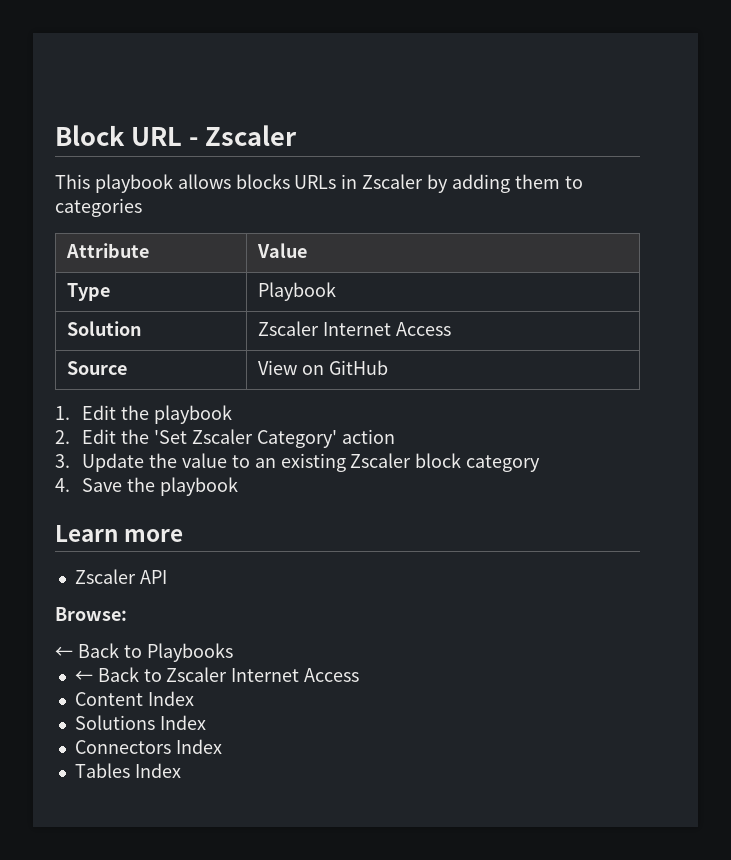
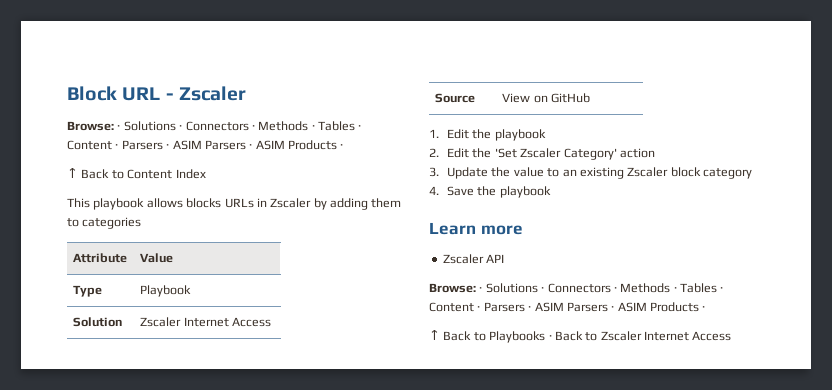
(297, 135) none -> [67,121,362,131] [67,140,344,150] [67,168,206,179] // Browse: · Solutions · Connectors · Methods · Tables · Content · Parsers · ASIM Parsers · ASIM Products · // ↑ Back to Content Index
[55,646,73,658] // ← -> [479,283,724,293] [429,302,706,312] [429,330,440,340] · Solutions · Connectors · Methods · Tables · Content · Parsers · ASIM Parsers · ASIM Products · // ↑
[74,670,93,682] // ← -> [548,335,552,340] ·
[74,691,194,706] [74,715,206,730] [74,739,222,754] [74,763,181,778] // Content Index // Solutions Index // Connectors Index // Tables Index -> (732, 336) none

